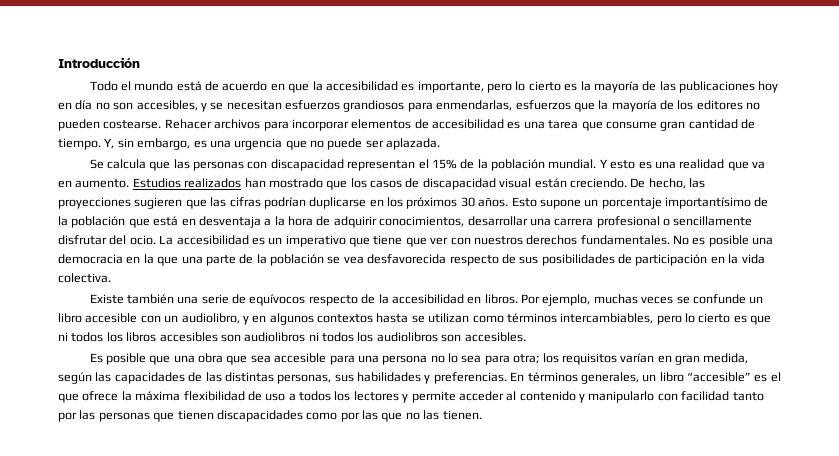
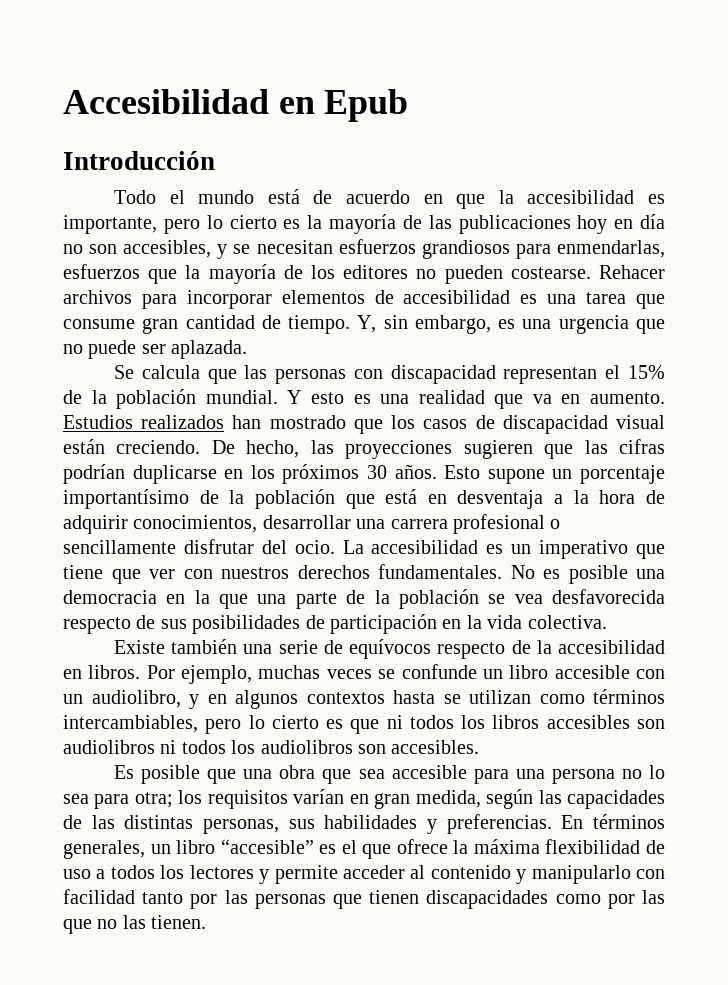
(58, 62) none -> [63,89,409,122] Accesibilidad en Epub //

